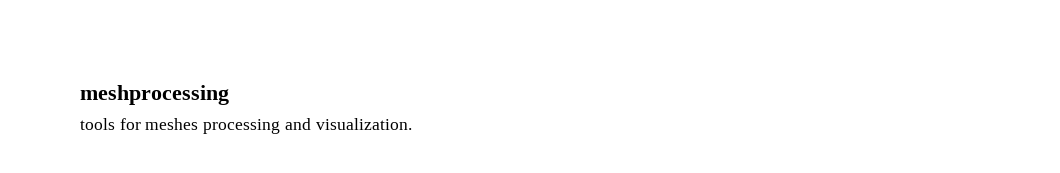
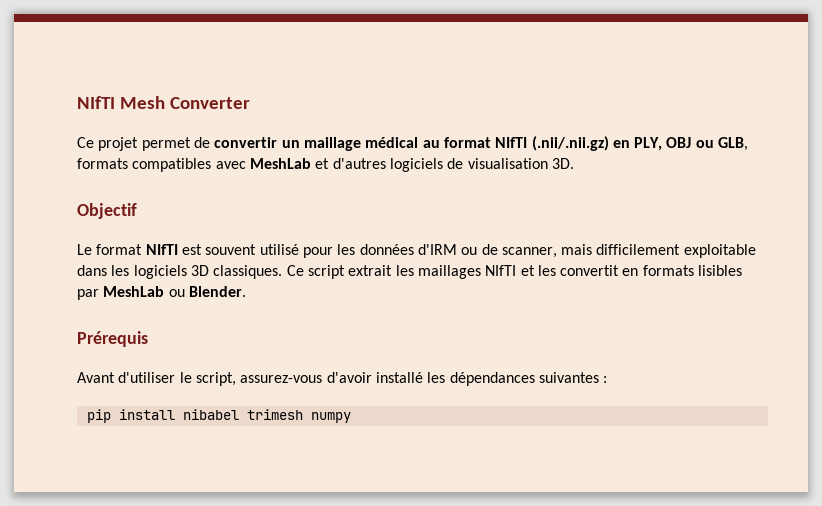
[80,85,229,105] [80,118,412,134] meshprocessing // tools for meshes processing and visualization. -> [77,96,250,109] [77,136,749,151] [77,158,574,172] [77,203,137,219] [77,244,756,258] [77,265,743,279] [77,286,246,300] [77,331,148,347] [77,372,608,386] [86,409,351,423] NIfTI Mesh Converter // Ce projet permet de convertir un maillage médical au format NIfTI (.nii/.nii.gz) en PLY, OBJ ou GLB, formats compatibles avec MeshLab et d'autres logiciels de visualisation 3D. // Objectif // Le format NIfTI est souvent utilisé pour les données d'IRM ou de scanner, mais difficilement exploitable dans les logiciels 3D classiques. Ce script extrait les maillages NIfTI et les convertit en formats lisibles par MeshLab ou Blender. // Prérequis // Avant d'utiliser le script, assurez-vous d'avoir installé les dépendances suivantes : // pip install nibabel trimesh numpy

